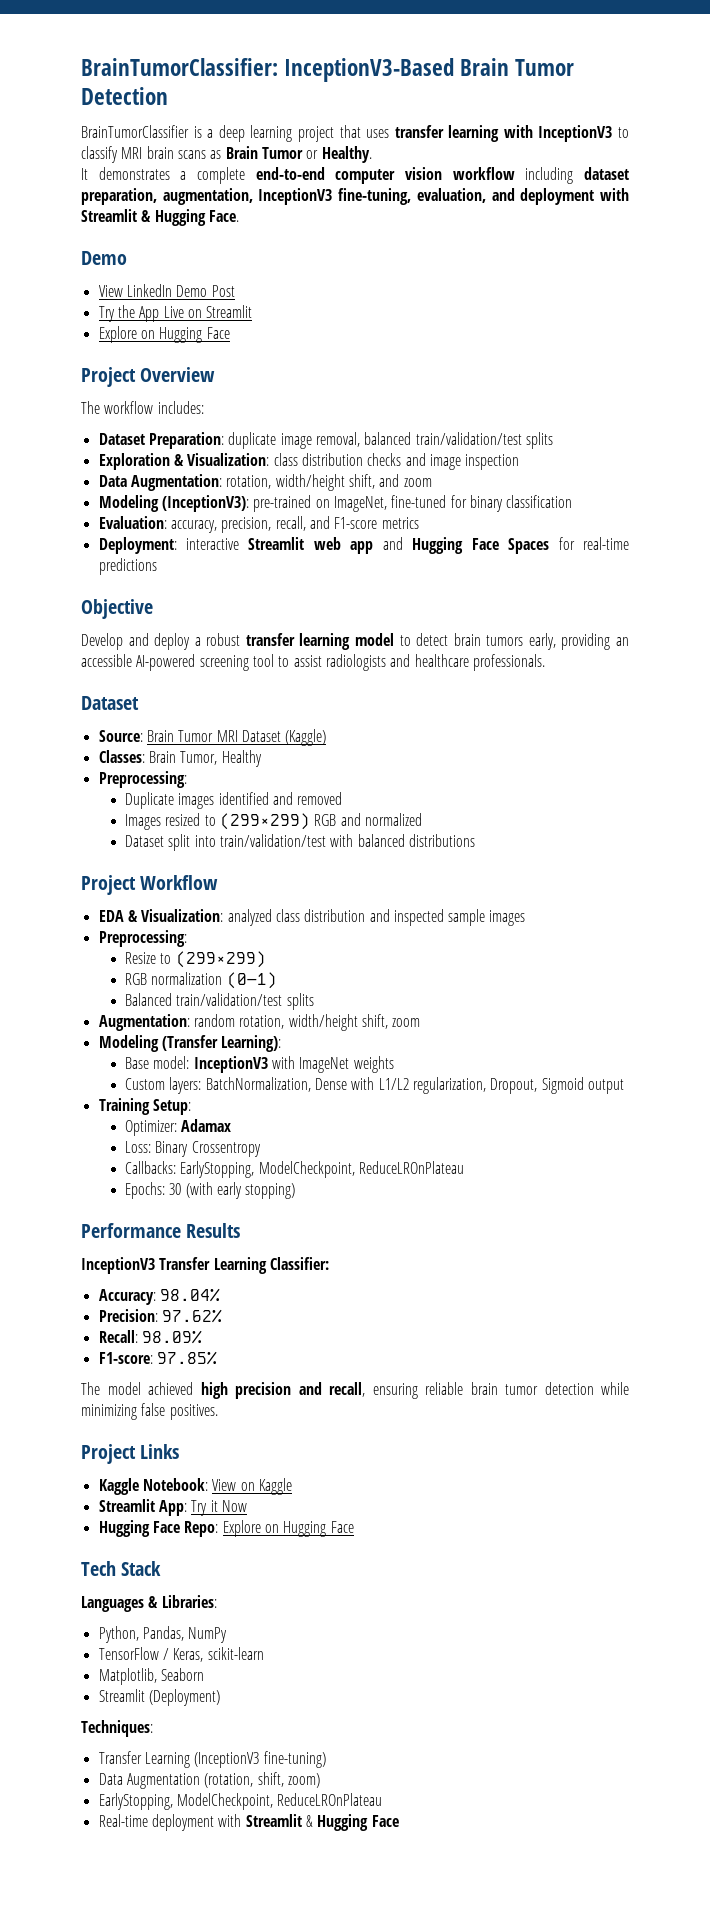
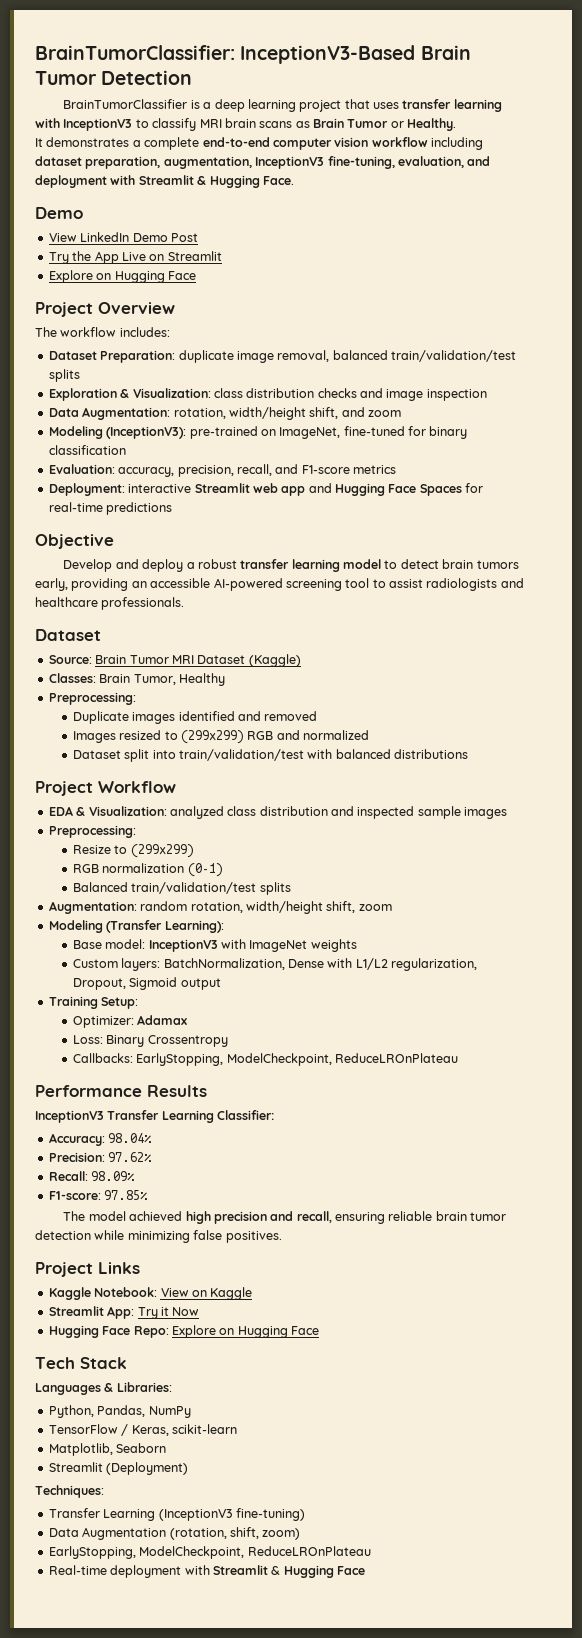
[124,1182,296,1199] // Epochs: 30 (with early stopping) -> (458, 1058) none

